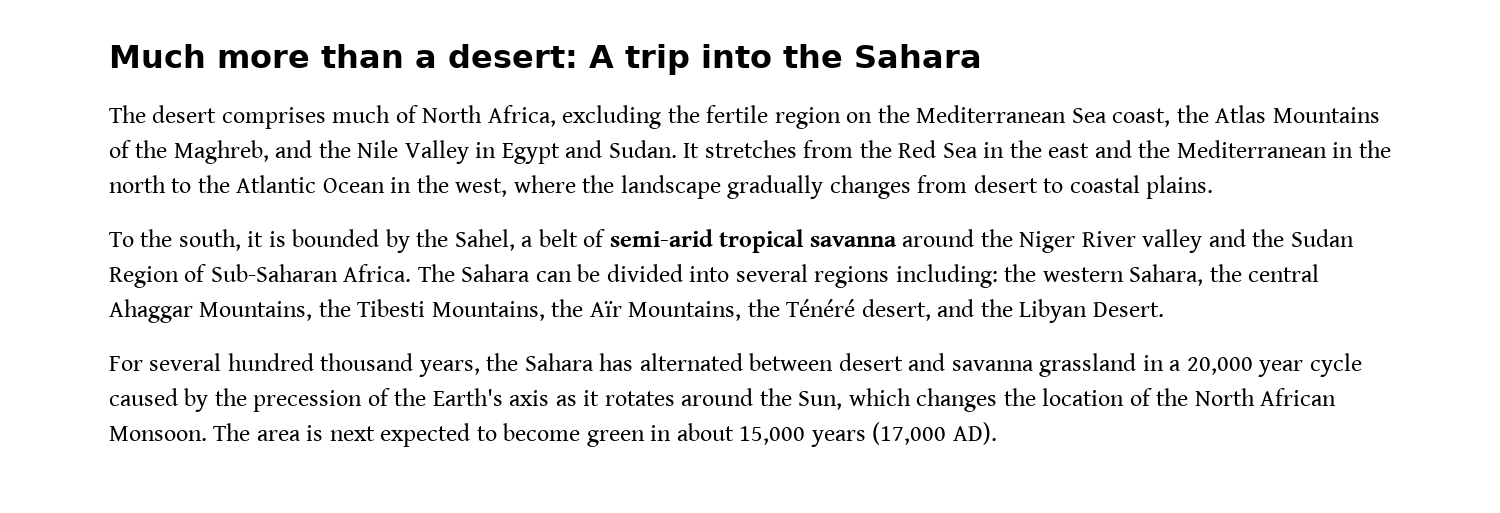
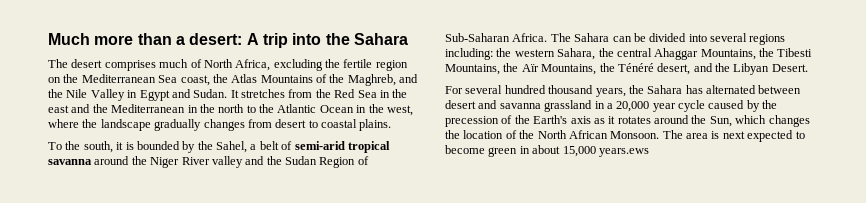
[810,422,997,447] years (17,000 AD). -> [598,148,649,157] years.ews

